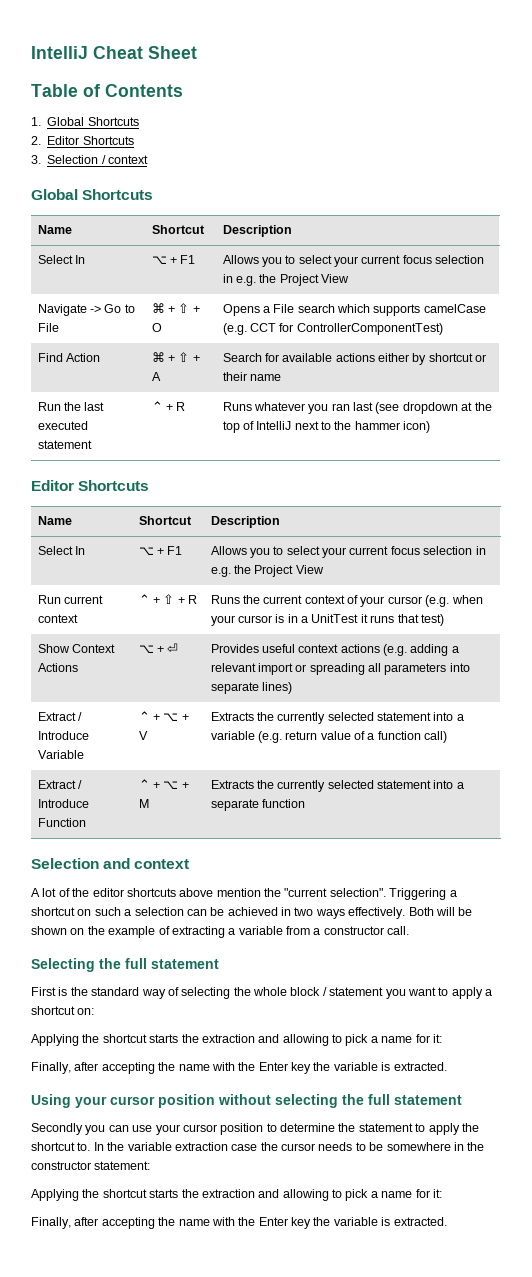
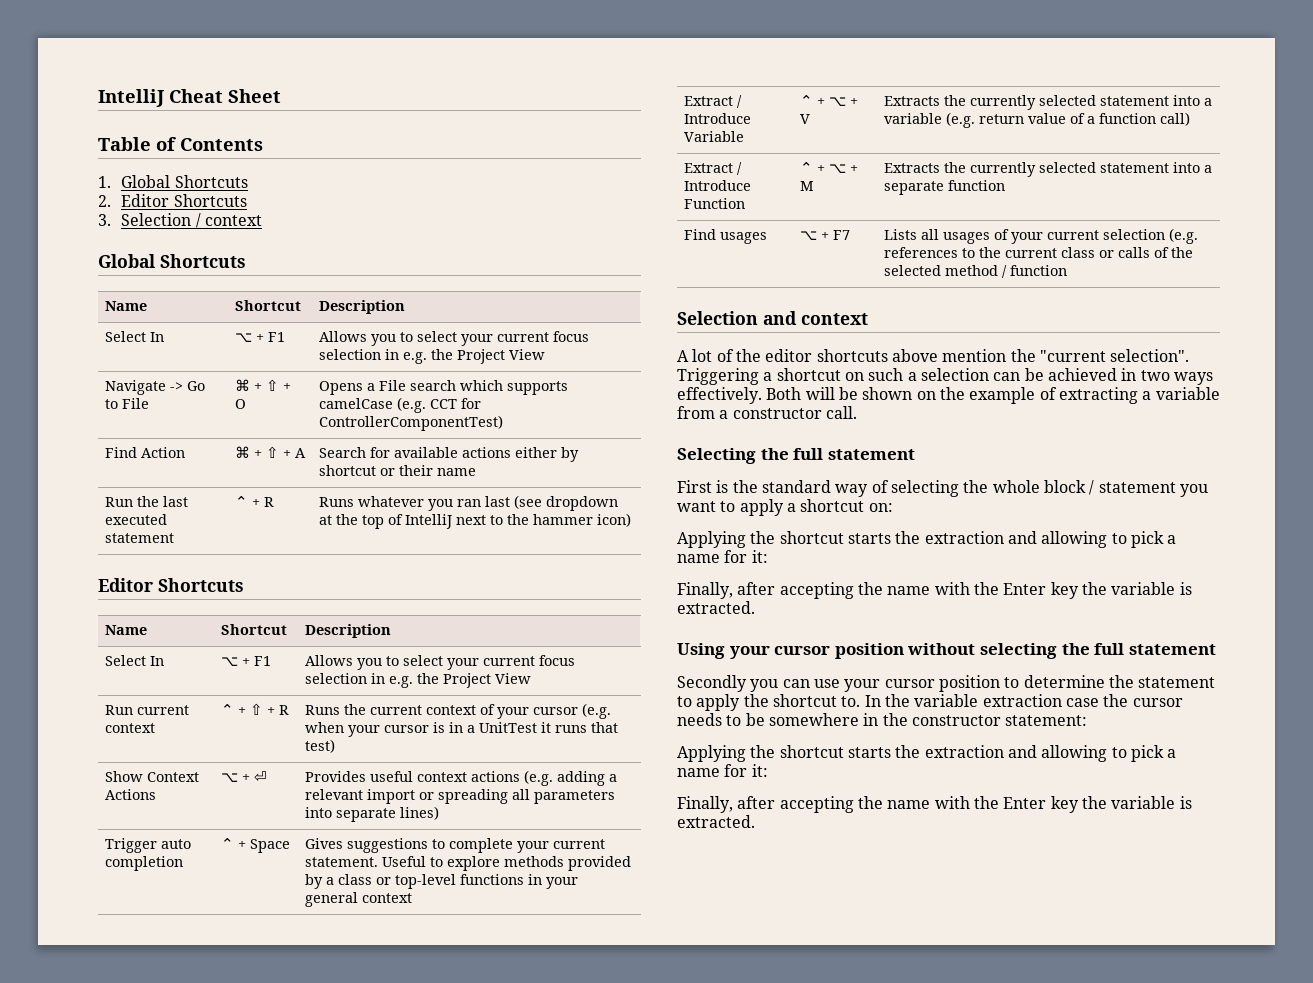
(292, 688) none -> [105,838,192,853] [105,856,184,871] [221,838,291,853] [305,838,606,853] [305,856,632,871] [305,874,579,889] [305,892,413,907] // Trigger auto completion | ⌃ + Space | Gives suggestions to complete your current statement. Useful to explore methods provided by a class or top-level functions in your general context
(305, 803) none -> [684,229,768,244] [800,230,851,240] [884,228,1199,244] [884,247,1194,258] [884,265,1068,278] // Find usages | ⌥ + F7 | Lists all usages of your current selection (e.g. references to the current class or calls of the selected method / function

